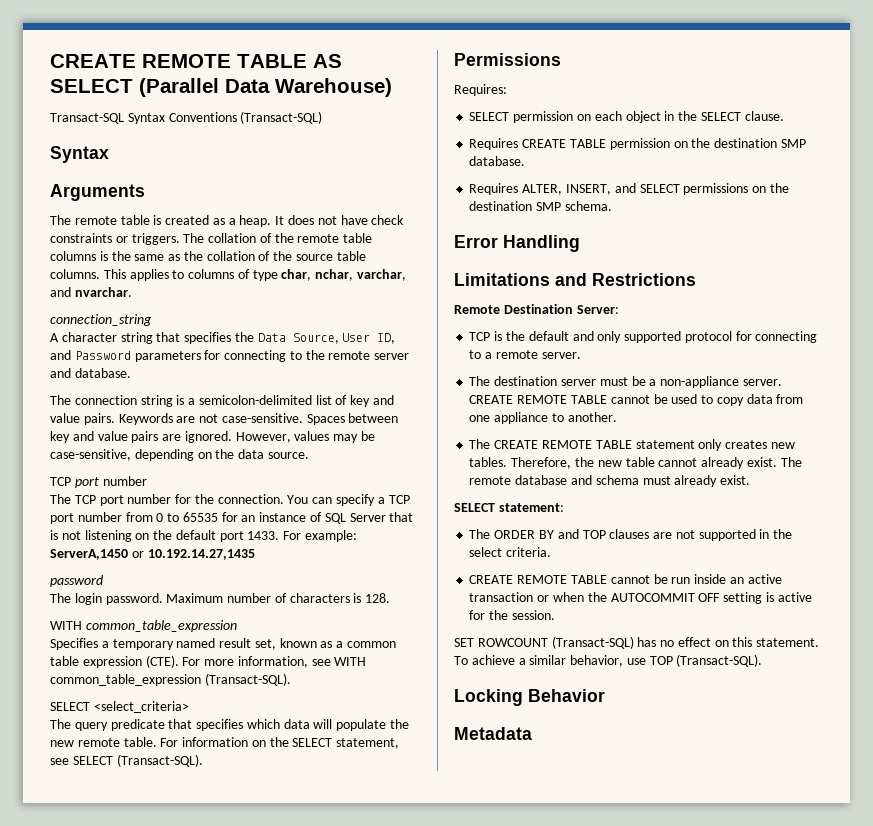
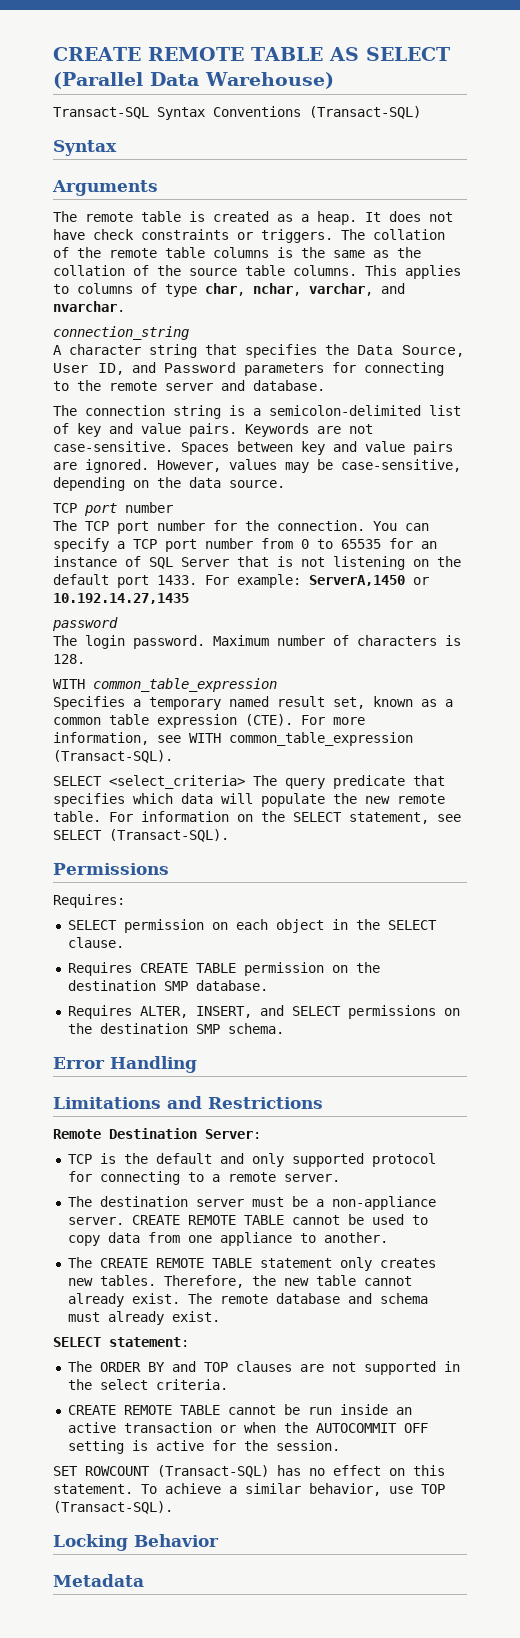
(189, 707) // -> (245, 782) none

